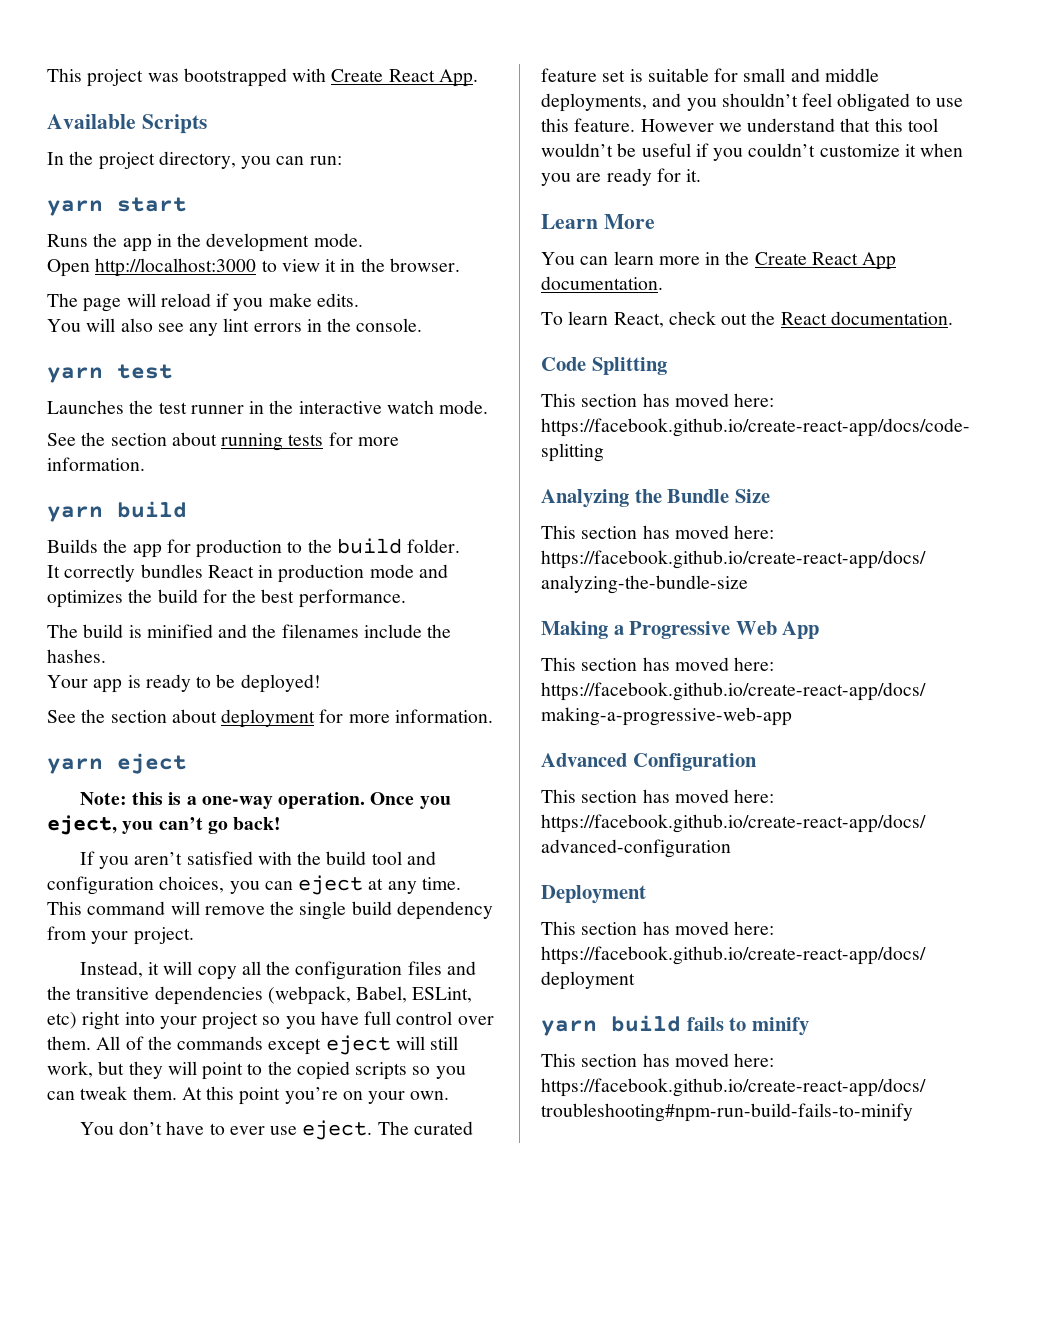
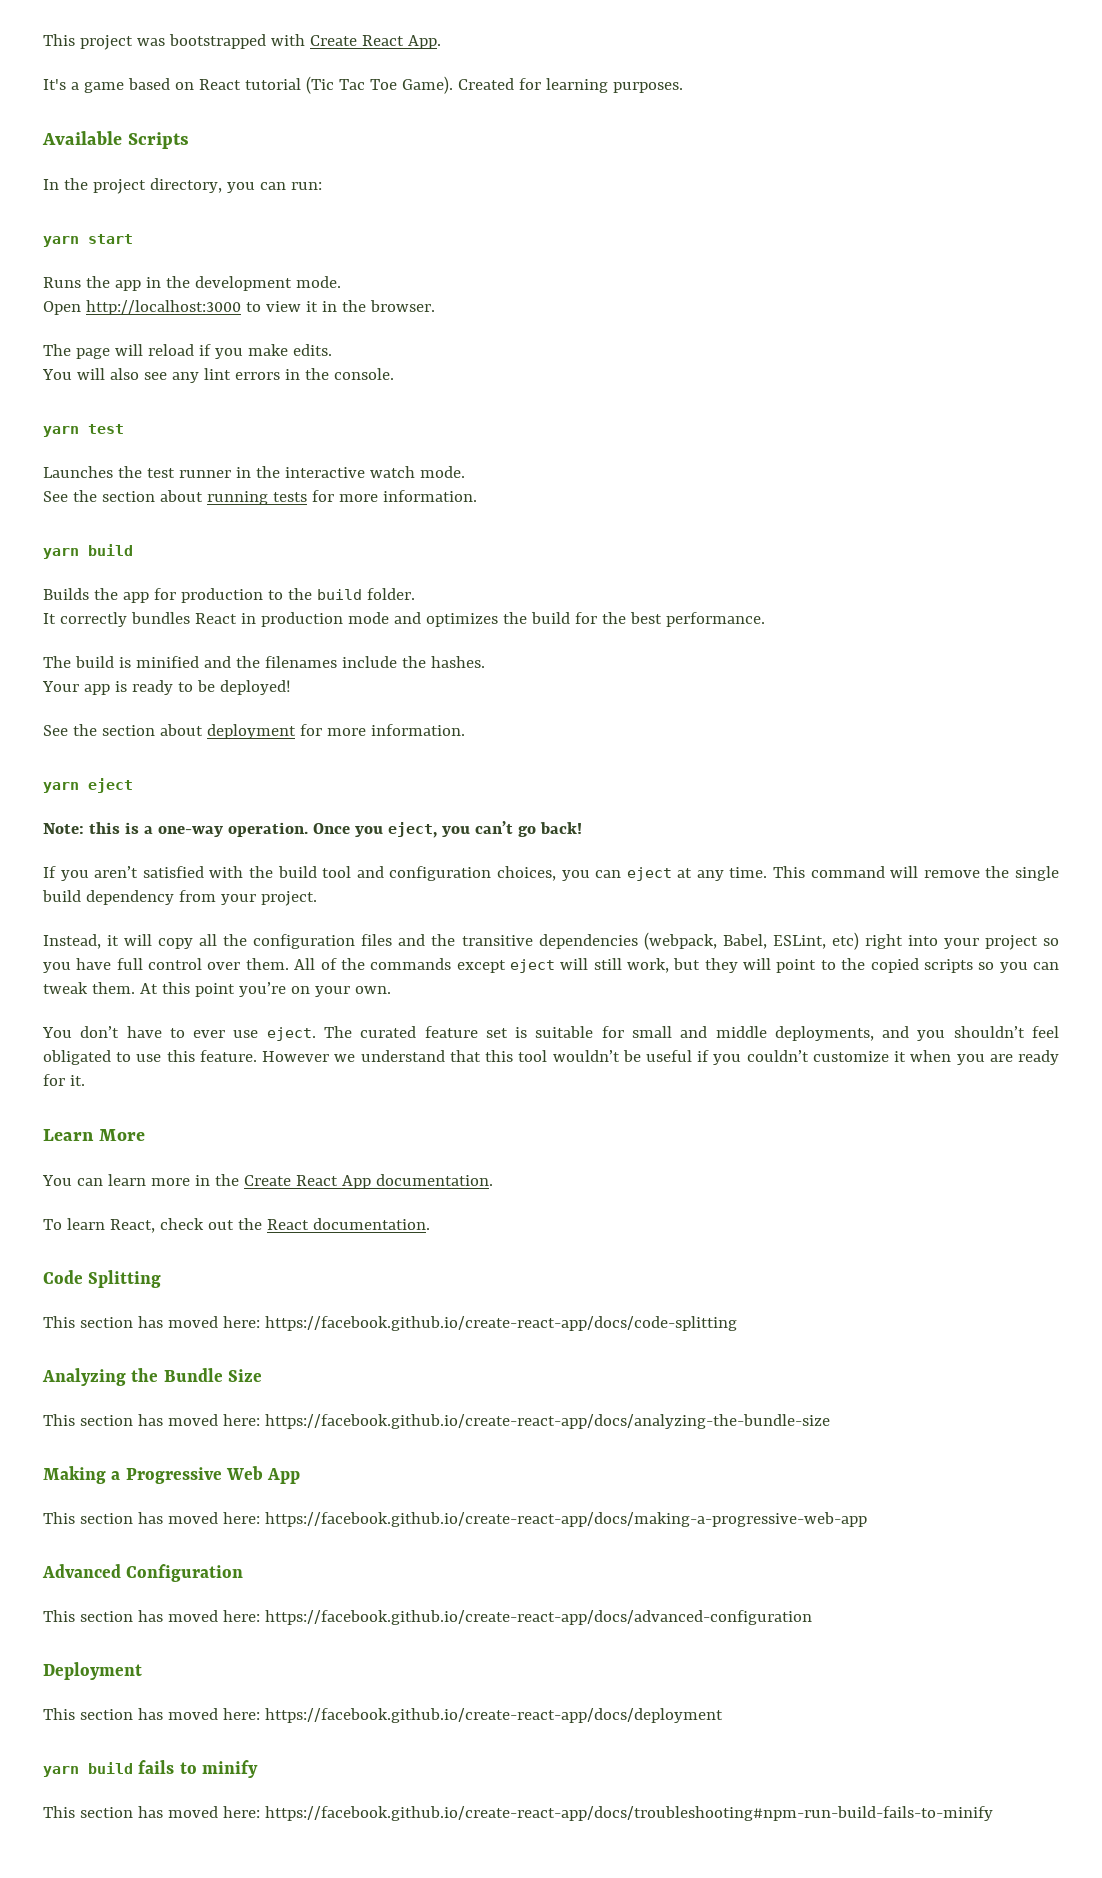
(478, 78) none -> [43,76,683,94] // It's a game based on React tutorial (Tic Tac Toe Game). Created for learning purposes.

